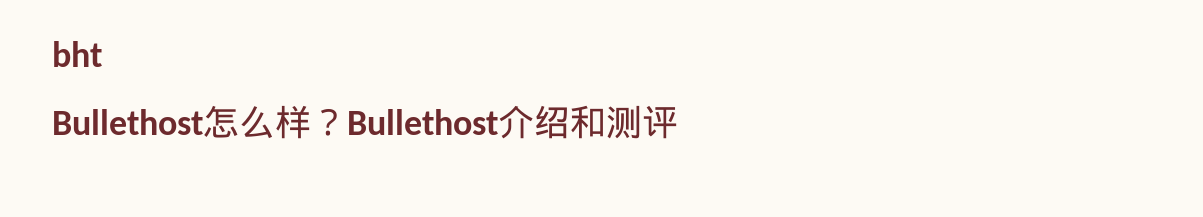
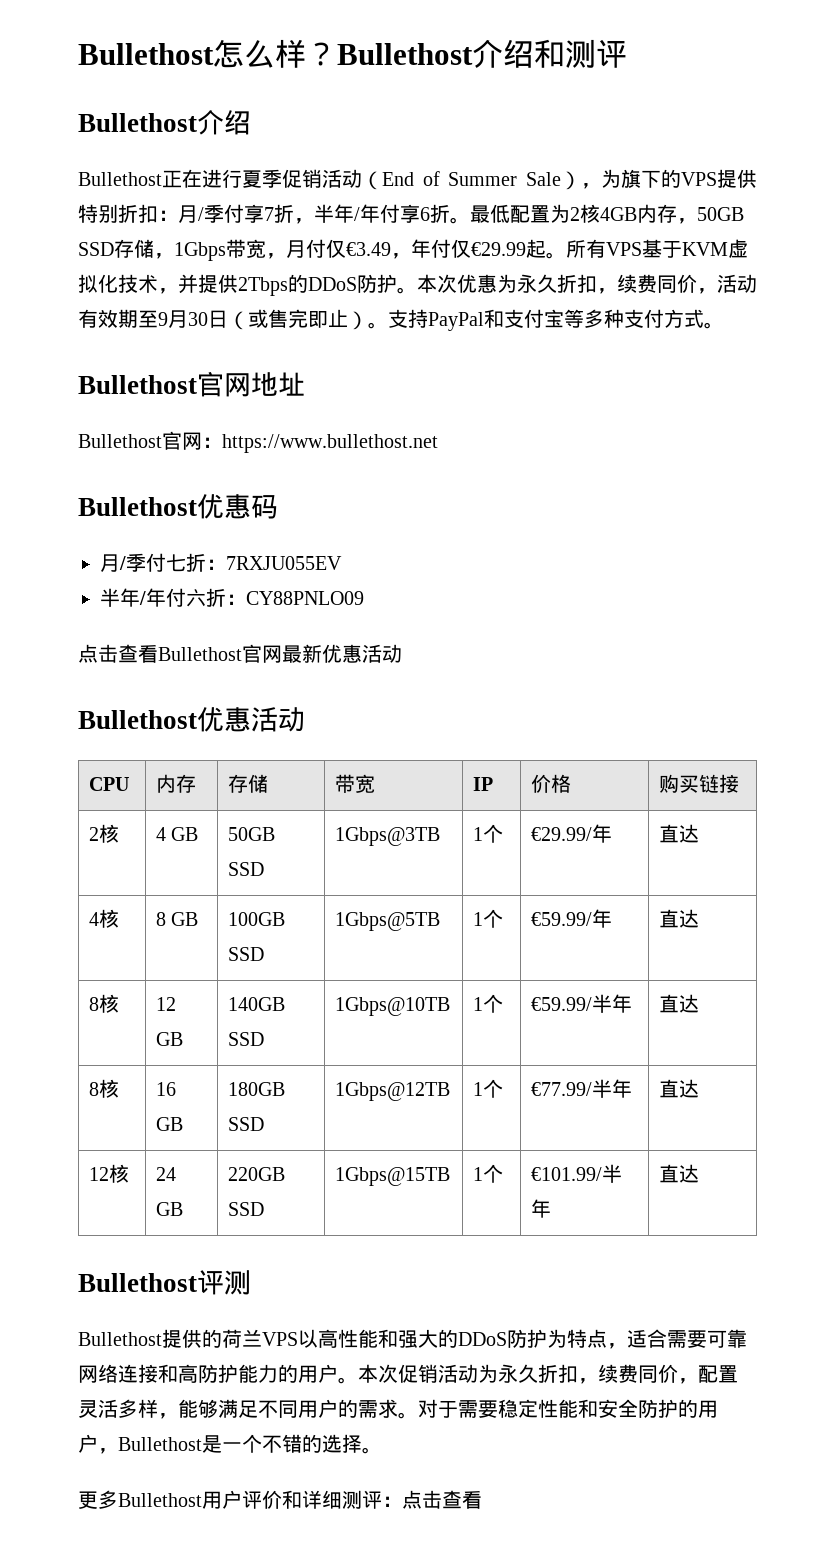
[52,41,102,67] bht // -> (78, 54) none
(678, 122) none -> [78,110,251,135] [78,169,757,190] [78,204,744,224] [78,239,748,261] [78,274,757,296] [78,309,724,331] [78,371,305,397] [78,431,438,453] [78,494,278,519] [100,553,342,572] [100,588,364,607] [78,644,402,663] [78,707,305,732] [88,777,129,791] [155,774,196,793] [227,774,268,793] [334,774,375,793] [472,777,493,791] [530,774,571,793] [658,774,739,793] [88,824,119,843] [155,827,199,841] [227,827,275,841] [227,862,264,876] [334,827,440,846] [472,824,503,843] [530,824,612,843] [658,824,699,843] [88,909,119,928] [155,912,199,926] [227,912,285,926] [227,947,264,961] [334,912,440,931] [472,909,503,928] [530,909,612,928] [658,909,699,928] [88,994,119,1013] [155,997,176,1011] [155,1032,183,1046] [227,997,285,1011] [227,1032,264,1046] [334,997,450,1016] [472,994,503,1013] [530,994,632,1013] [658,994,699,1013] [88,1079,119,1098] [155,1082,176,1096] [155,1117,183,1131] [227,1082,285,1096] [227,1117,264,1131] [334,1082,450,1101] [472,1079,503,1098] [530,1079,632,1098] [658,1079,699,1098] [88,1164,129,1183] [155,1167,176,1181] [155,1202,183,1216] [227,1167,285,1181] [227,1202,264,1216] [334,1167,450,1186] [472,1164,503,1183] [530,1164,622,1183] [530,1199,551,1218] [658,1164,699,1183] [78,1270,251,1295] [78,1329,747,1349] [78,1364,738,1384] [78,1399,718,1419] [78,1434,382,1454] [78,1490,482,1509] // Bullethost介绍 // Bullethost正在进行夏季促销活动（End of Summer Sale），为旗下的VPS提供特别折扣：月/季付享7折，半年/年付享6折。最低配置为2核4GB内存，50GB SSD存储，1Gbps带宽，月付仅€3.49，年付仅€29.99起。所有VPS基于KVM虚拟化技术，并提供2Tbps的DDoS防护。本次优惠为永久折扣，续费同价，活动有效期至9月30日（或售完即止）。支持PayPal和支付宝等多种支付方式。 // Bullethost官网地址 // Bullethost官网：https://www.bullethost.net // Bullethost优惠码 // 月/季付七折：7RXJU055EV // 半年/年付六折：CY88PNLO09 // 点击查看Bullethost官网最新优惠活动 // Bullethost优惠活动 // CPU | 内存 | 存储 | 带宽 | IP | 价格 | 购买链接 // 2核 | 4 GB | 50GB SSD | 1Gbps@3TB | 1个 | €29.99/年 | 直达 // 4核 | 8 GB | 100GB SSD | 1Gbps@5TB | 1个 | €59.99/年 | 直达 // 8核 | 12 GB | 140GB SSD | 1Gbps@10TB | 1个 | €59.99/半年 | 直达 // 8核 | 16 GB | 180GB SSD | 1Gbps@12TB | 1个 | €77.99/半年 | 直达 // 12核 | 24 GB | 220GB SSD | 1Gbps@15TB | 1个 | €101.99/半年 | 直达 // Bullethost评测 // Bullethost提供的荷兰VPS以高性能和强大的DDoS防护为特点，适合需要可靠网络连接和高防护能力的用户。本次促销活动为永久折扣，续费同价，配置灵活多样，能够满足不同用户的需求。对于需要稳定性能和安全防护的用户，Bullethost是一个不错的选择。 // 更多Bullethost用户评价和详细测评：点击查看

